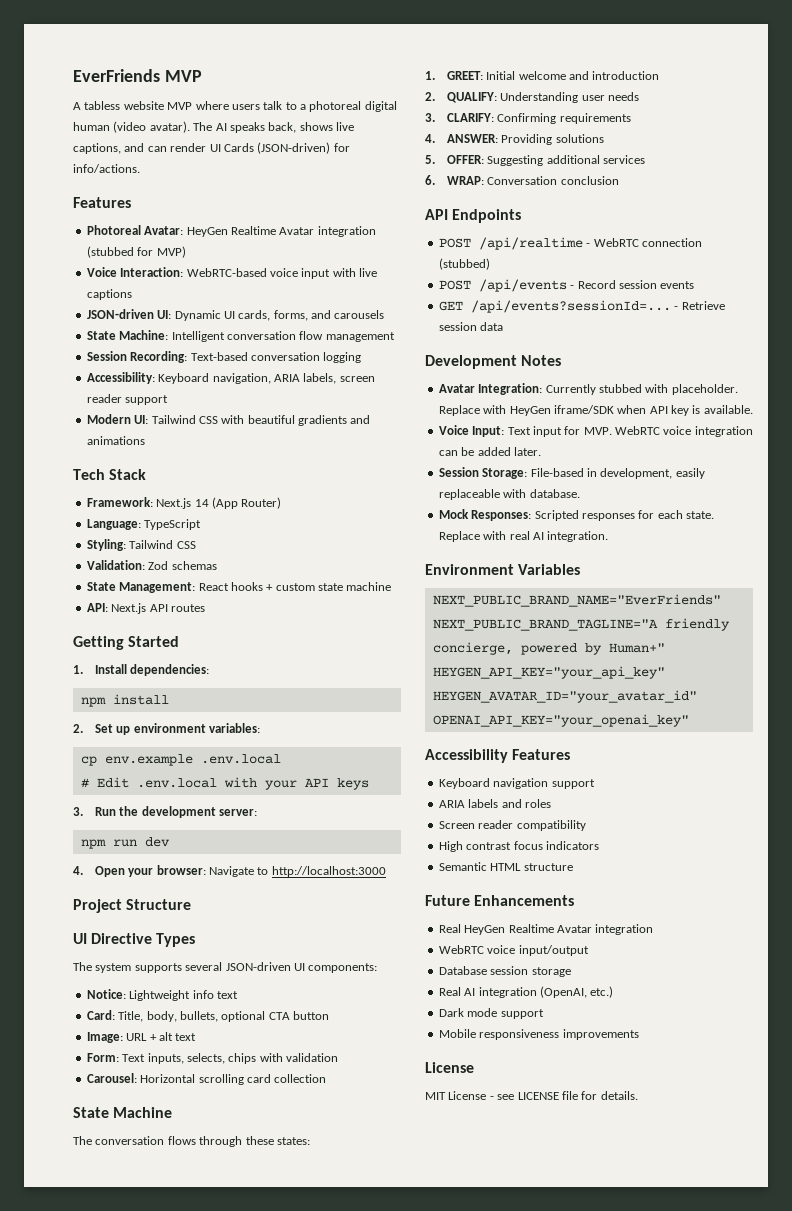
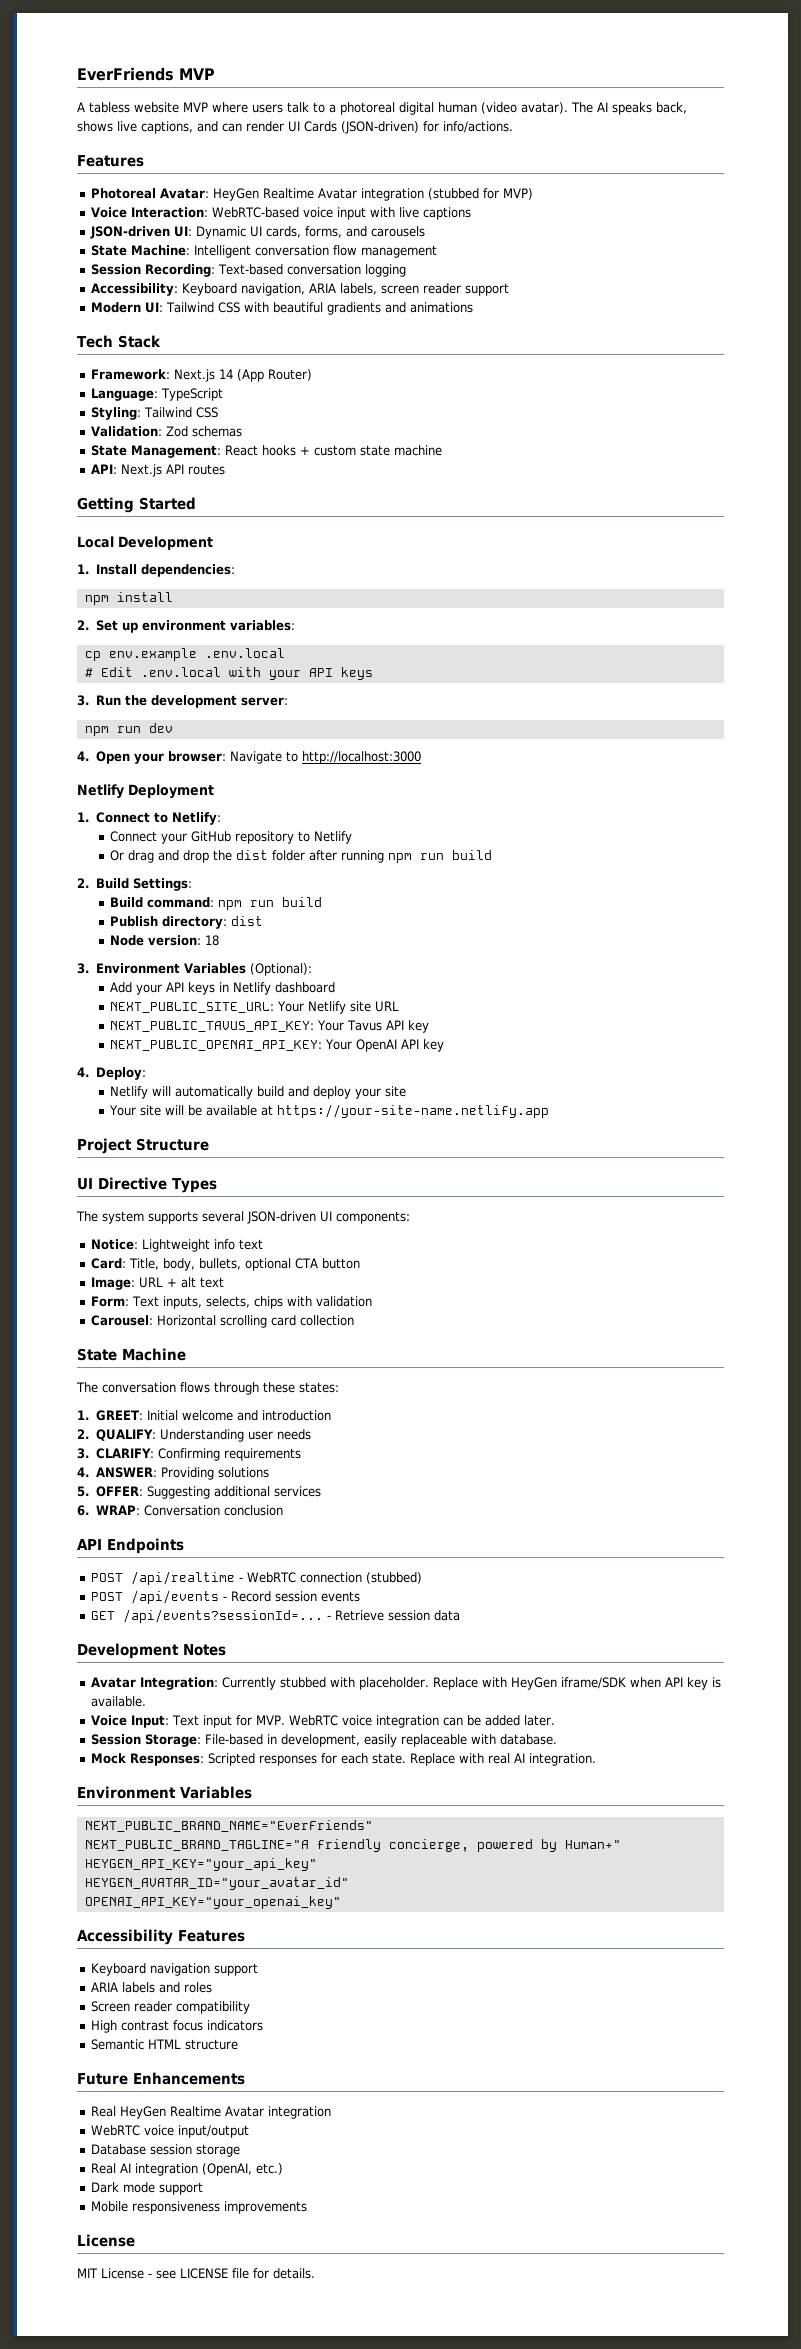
(180, 641) none -> [77,536,213,550] // Local Development
(386, 871) none -> [77,784,214,799] [77,812,222,825] [109,831,352,844] [109,850,492,863] [77,878,193,891] [109,897,322,910] [109,916,263,929] [109,935,219,946] [77,963,313,976] [109,982,335,995] [109,1001,399,1014] [109,1020,429,1033] [109,1039,444,1052] [77,1067,147,1080] [109,1086,406,1099] [108,1104,549,1118] // Netlify Deployment // 1. Connect to Netlify: // Connect your GitHub repository to Netlify // Or drag and drop the dist folder after running npm run build // 2. Build Settings: // Build command: npm run build // Publish directory: dist // Node version: 18 // 3. Environment Variables (Optional): // Add your API keys in Netlify dashboard // NEXT_PUBLIC_SITE_URL: Your Netlify site URL // NEXT_PUBLIC_TAVUS_API_KEY: Your Tavus API key // NEXT_PUBLIC_OPENAI_API_KEY: Your OpenAI API key // 4. Deploy: // Netlify will automatically build and deploy your site // Your site will be available at https://your-site-name.netlify.app

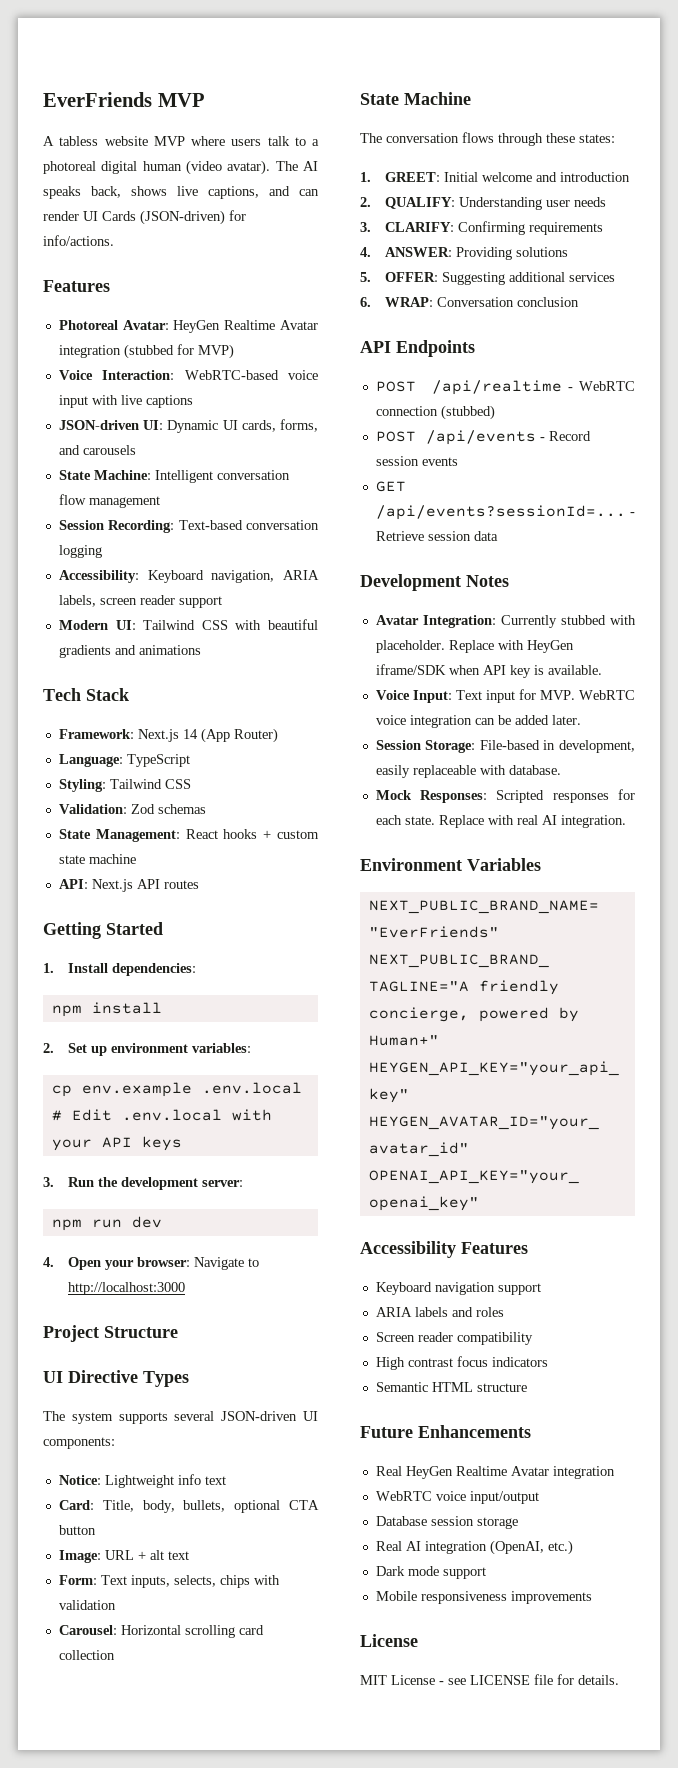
[77,536,213,550] // Local Development -> (163, 928) none
[77,784,214,799] [77,812,222,825] [109,831,352,844] [109,850,492,863] [77,878,193,891] [109,897,322,910] [109,916,263,929] [109,935,219,946] [77,963,313,976] [109,982,335,995] [109,1001,399,1014] [109,1020,429,1033] [109,1039,444,1052] [77,1067,147,1080] [109,1086,406,1099] [108,1104,549,1118] // Netlify Deployment // 1. Connect to Netlify: // Connect your GitHub repository to Netlify // Or drag and drop the dist folder after running npm run build // 2. Build Settings: // Build command: npm run build // Publish directory: dist // Node version: 18 // 3. Environment Variables (Optional): // Add your API keys in Netlify dashboard // NEXT_PUBLIC_SITE_URL: Your Netlify site URL // NEXT_PUBLIC_TAVUS_API_KEY: Your Tavus API key // NEXT_PUBLIC_OPENAI_API_KEY: Your OpenAI API key // 4. Deploy: // Netlify will automatically build and deploy your site // Your site will be available at https://your-site-name.netlify.app -> (185, 1288) none

